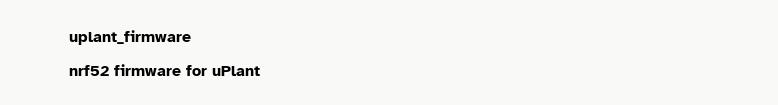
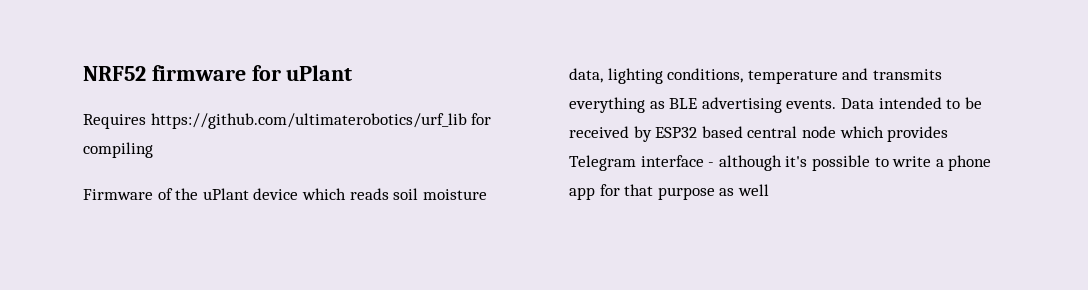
[69,30,191,45] [69,65,109,76] uplant_firmware // nrf52 -> [83,66,146,81] NRF52
(260, 71) none -> [83,113,492,129] [83,142,153,158] [83,188,487,200] [569,68,942,84] [569,97,982,113] [569,126,949,142] [569,155,992,171] [569,184,769,200] // Requires https://github.com/ultimaterobotics/urf_lib for compiling // Firmware of the uPlant device which reads soil moisture data, lighting conditions, temperature and transmits everything as BLE advertising events. Data intended to be received by ESP32 based central node which provides Telegram interface - although it's possible to write a phone app for that purpose as well

